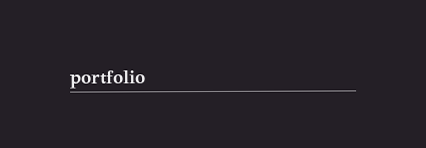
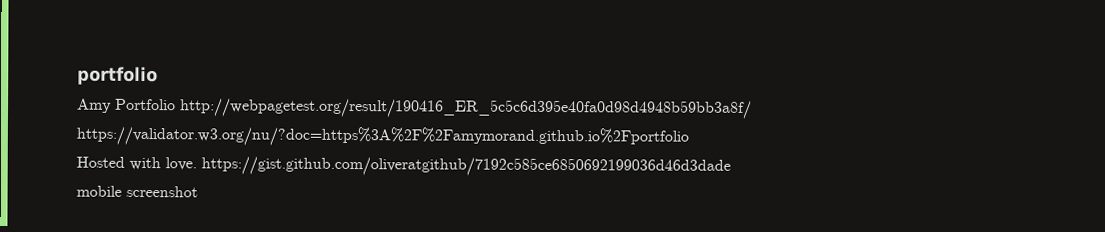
(146, 79) none -> [77,98,752,119] [76,125,689,148] [76,156,731,177] [76,185,198,198] // Amy Portfolio http://webpagetest.org/result/190416_ER_5c5c6d395e40fa0d98d4948b59bb3a8f/ // https://validator.w3.org/nu/?doc=https%3A%2F%2Famymorand.github.io%2Fportfolio // Hosted with love. https://gist.github.com/oliveratgithub/7192c585ce6850692199036d46d3dade // mobile screenshot

